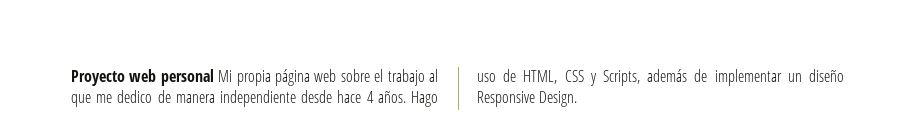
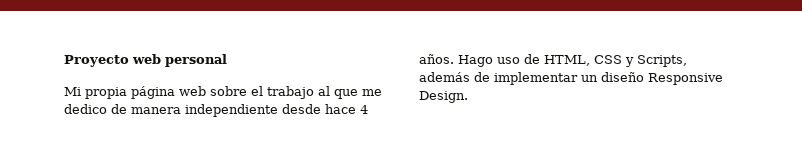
(214, 77) none -> (227, 60) //

